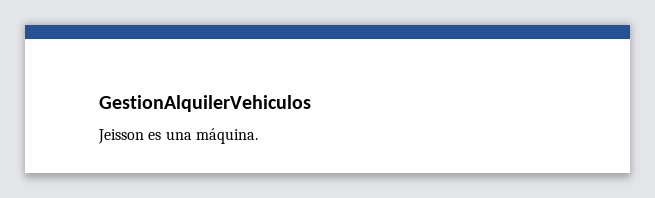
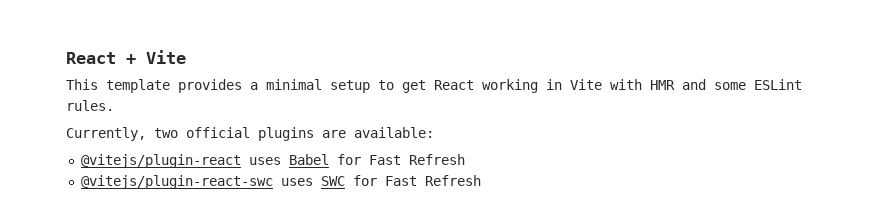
[99,95,311,112] [98,128,258,144] GestionAlquilerVehiculos // Jeisson es una máquina. -> [66,50,186,64] [66,79,802,93] [66,100,114,111] [66,127,434,141] [80,154,465,168] [80,175,481,189] React + Vite // This template provides a minimal setup to get React working in Vite with HMR and some ESLint rules. // Currently, two official plugins are available: // @vitejs/plugin-react uses Babel for Fast Refresh // @vitejs/plugin-react-swc uses SWC for Fast Refresh

